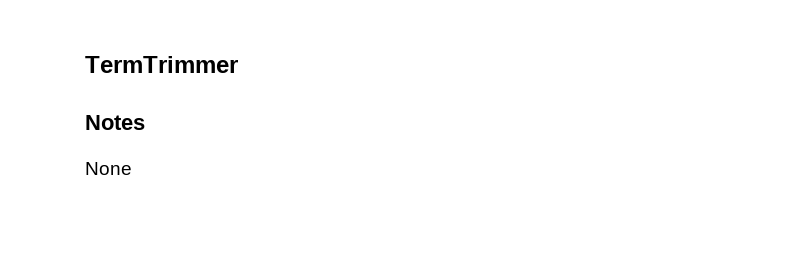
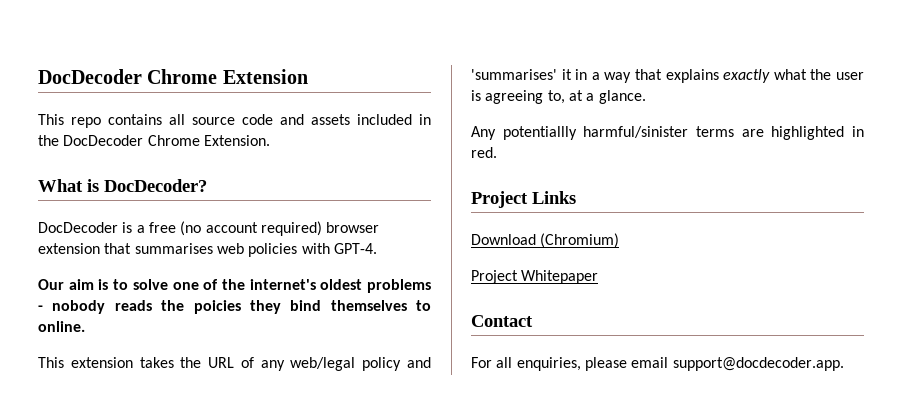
[85,56,238,73] [85,115,145,130] [85,162,132,175] TermTrimmer // Notes // None -> [38,69,308,84] [38,114,431,128] [38,135,270,146] [38,179,207,192] [38,221,380,236] [38,243,377,257] [38,279,431,293] [38,300,431,314] [38,321,85,332] [38,357,431,371] [471,69,864,83] [471,90,646,104] [471,126,864,140] [471,147,497,158] [471,191,576,208] [471,233,620,248] [471,270,599,284] [471,315,533,327] [471,357,844,371] DocDecoder Chrome Extension // This repo contains all source code and assets included in the DocDecoder Chrome Extension. // What is DocDecoder? // DocDecoder is a free (no account required) browser extension that summarises web policies with GPT-4. // Our aim is to solve one of the internet's oldest problems - nobody reads the poicies they bind themselves to online. // This extension takes the URL of any web/legal policy and 'summarises' it in a way that explains exactly what the user is agreeing to, at a glance. // Any potentiallly harmful/sinister terms are highlighted in red. // Project Links // Download (Chromium) // Project Whitepaper // Contact // For all enquiries, please email support@docdecoder.app.

